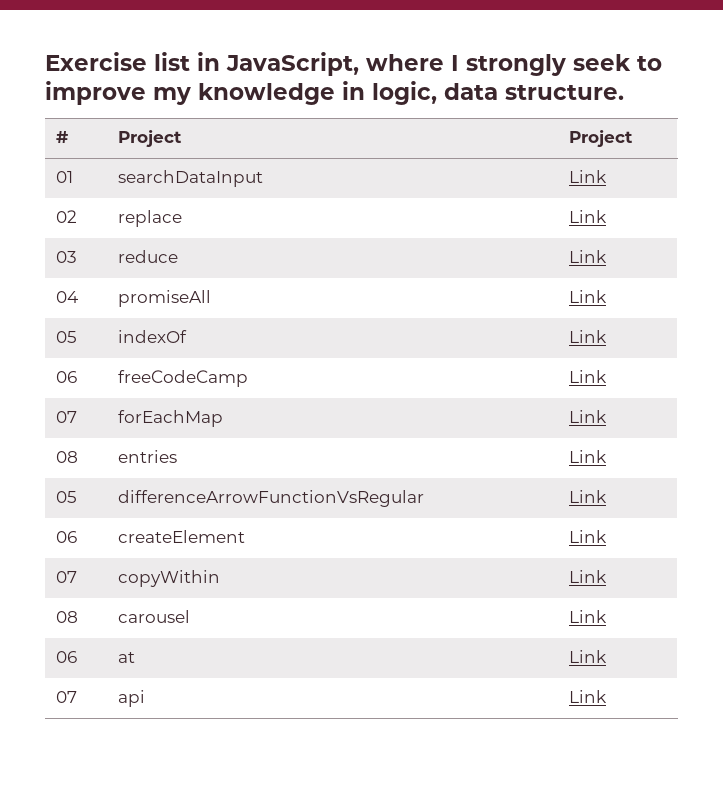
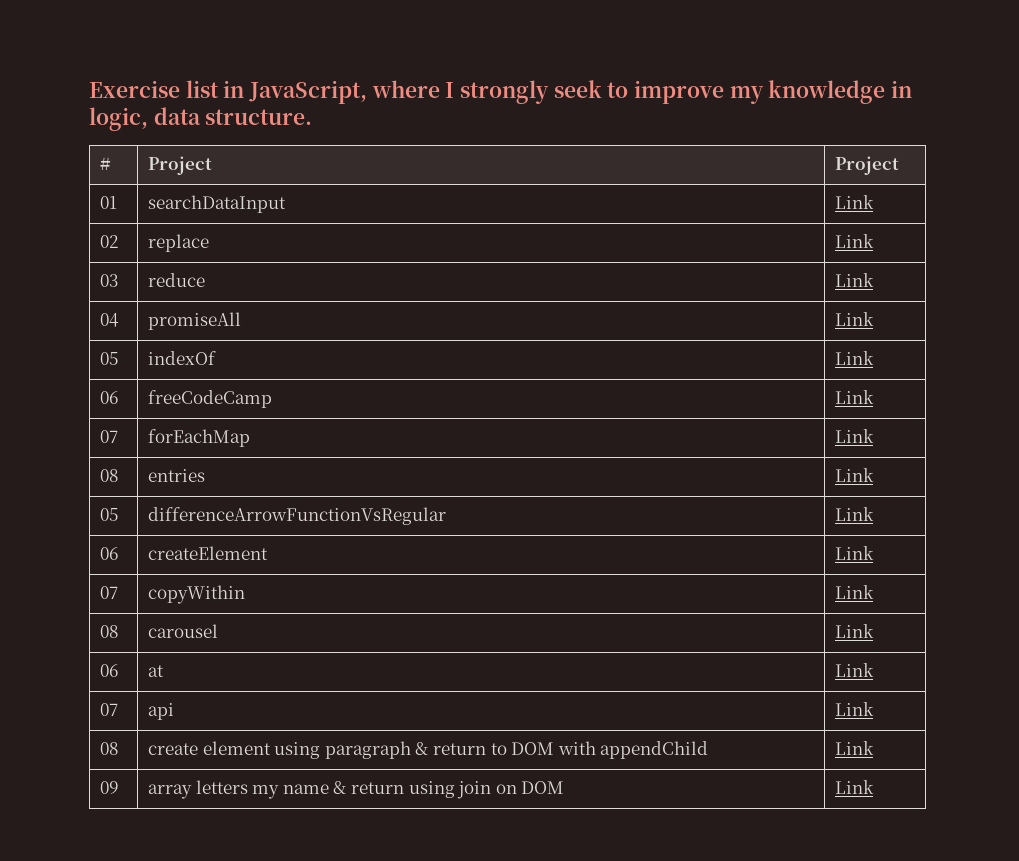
(608, 696) none -> [100,742,119,755] [148,741,709,759] [835,741,875,755] [100,781,120,794] [148,780,565,799] [835,780,875,794] // 08 | create element using paragraph & return to DOM with appendChild | Link // 09 | array letters my name & return using join on DOM | Link

